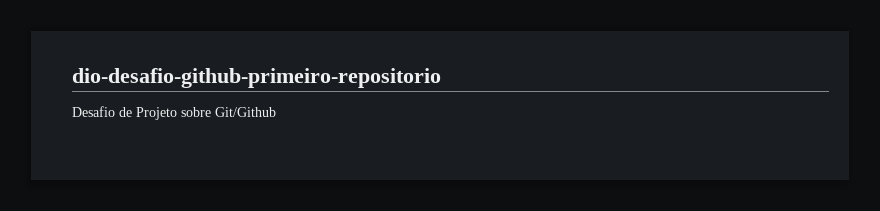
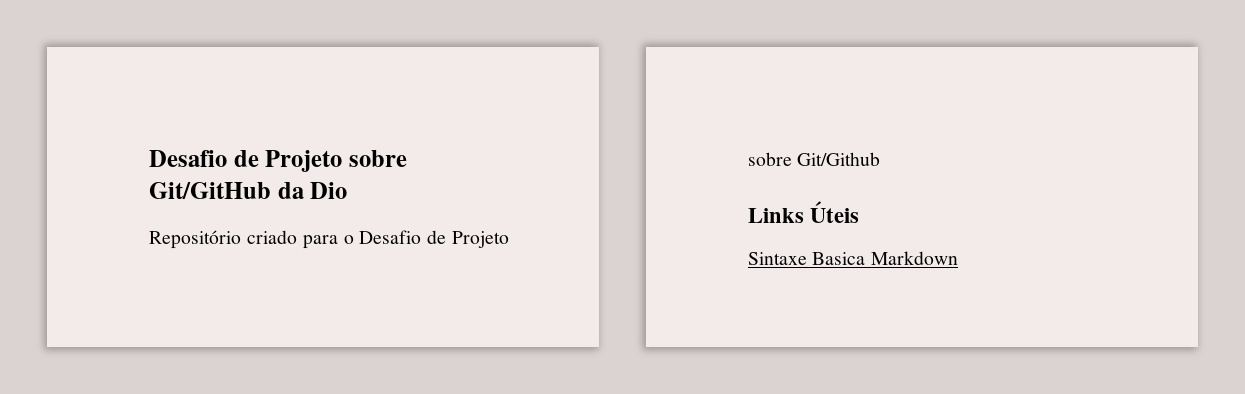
[72,68,441,88] dio-desafio-github-primeiro-repositorio // -> [149,150,407,172] [149,182,348,199] [149,230,354,249] Desafio de Projeto sobre Git/GitHub da Dio // Repositório criado para o
(276, 112) none -> [748,201,860,223] [748,251,958,265] // Links Úteis // Sintaxe Basica Markdown

